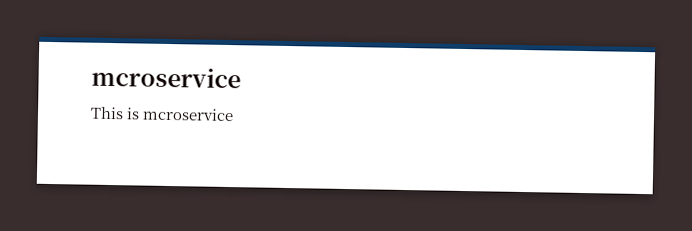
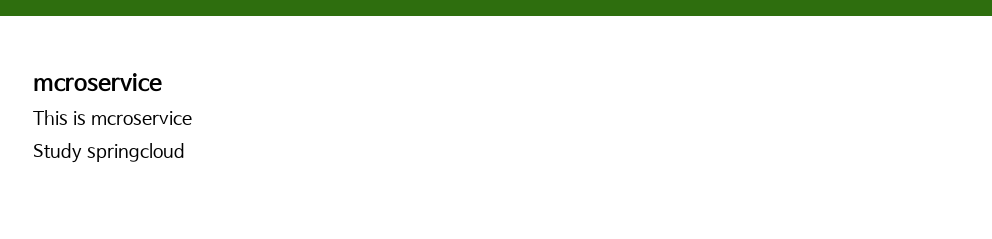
(235, 114) none -> [33,143,185,163] // Study springcloud

